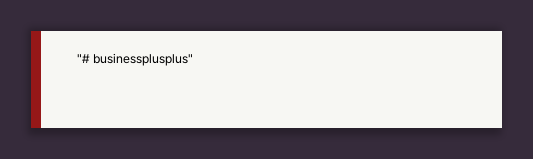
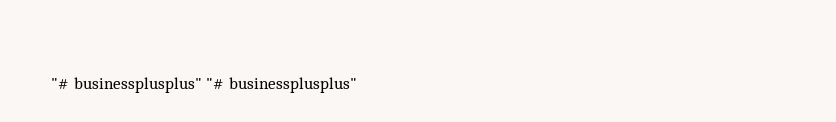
[77,53,194,66] "# businessplusplus" -> [51,77,357,93] "# businessplusplus" "# businessplusplus"

